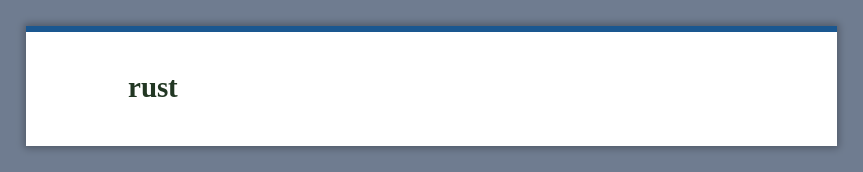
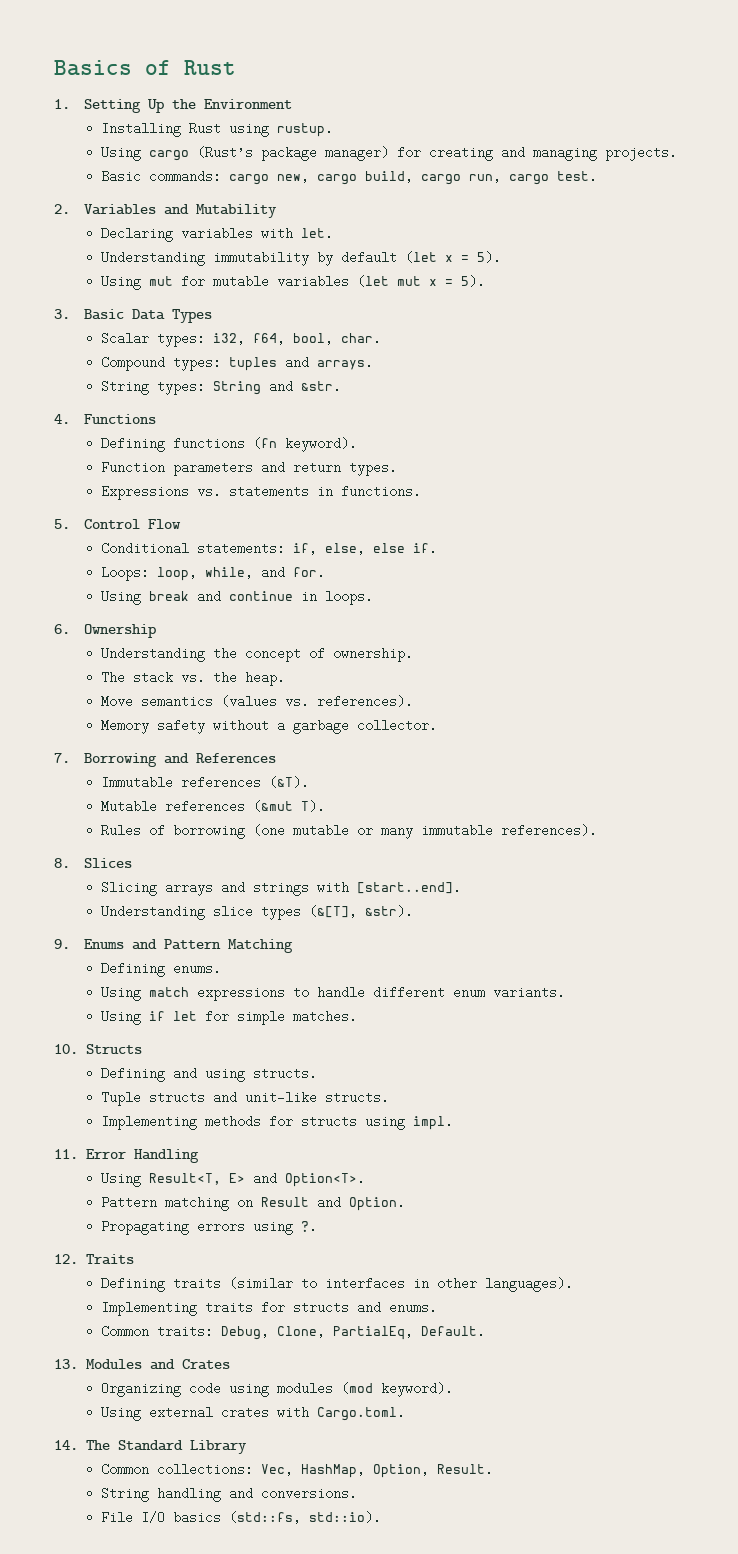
[128,80,178,97] rust -> [54,60,236,76] [54,99,293,113] [101,122,334,137] [101,146,678,161] [101,170,598,185] [54,204,278,218] [101,227,334,242] [101,251,502,266] [101,275,486,290] [54,309,213,323] [101,332,382,347] [101,356,374,371] [101,380,342,395] [54,414,157,424] [101,437,358,452] [101,461,398,476] [101,485,422,500] [54,519,182,529] [101,542,438,555] [101,566,326,581] [101,590,374,605] [54,624,157,638] [101,647,414,662] [101,671,286,686] [101,695,414,708] [101,719,438,734] [54,753,277,767] [101,776,310,789] [101,800,326,813] [101,824,598,839] [54,858,133,868] [101,881,462,896] [101,905,414,920] [54,939,294,953] [101,962,222,977] [101,986,566,1001] [101,1010,358,1025] [54,1044,142,1054] [101,1067,318,1082] [101,1091,390,1106] [101,1115,454,1130] [54,1149,199,1163] [101,1172,366,1187] [101,1196,406,1211] [101,1220,318,1235] [54,1254,134,1265] [101,1277,574,1292] [101,1301,438,1316] [101,1325,486,1340] [54,1359,230,1370] [101,1382,454,1397] [101,1406,406,1421] [54,1440,247,1454] [101,1463,494,1478] [101,1487,358,1502] [101,1511,382,1524] Basics of Rust // 1. Setting Up the Environment // Installing Rust using rustup. // Using cargo (Rust’s package manager) for creating and managing projects. // Basic commands: cargo new, cargo build, cargo run, cargo test. // 2. Variables and Mutability // Declaring variables with let. // Understanding immutability by default (let x = 5). // Using mut for mutable variables (let mut x = 5). // 3. Basic Data Types // Scalar types: i32, f64, bool, char. // Compound types: tuples and arrays. // String types: String and &str. // 4. Functions // Defining functions (fn keyword). // Function parameters and return types. // Expressions vs. statements in functions. // 5. Control Flow // Conditional statements: if, else, else if. // Loops: loop, while, and for. // Using break and continue in loops. // 6. Ownership // Understanding the concept of ownership. // The stack vs. the heap. // Move semantics (values vs. references). // Memory safety without a garbage collector. // 7. Borrowing and References // Immutable references (&T). // Mutable references (&mut T). // Rules of borrowing (one mutable or many immutable references). // 8. Slices // Slicing arrays and strings with [start..end]. // Understanding slice types (&[T], &str). // 9. Enums and Pattern Matching // Defining enums. // Using match expressions to handle different enum variants. // Using if let for simple matches. // 10. Structs // Defining and using structs. // Tuple structs and unit-like structs. // Implementing methods for structs using impl. // 11. Error Handling // Using Result<T, E> and Option<T>. // Pattern matching on Result and Option. // Propagating errors using ?. // 12. Traits // Defining traits (similar to interfaces in other languages). // Implementing traits for structs and enums. // Common traits: Debug, Clone, PartialEq, Default. // 13. Modules and Crates // Organizing code using modules (mod keyword). // Using external crates with Cargo.toml. // 14. The Standard Library // Common collections: Vec, HashMap, Option, Result. // String handling and conversions. // File I/O basics (std::fs, std::io).

